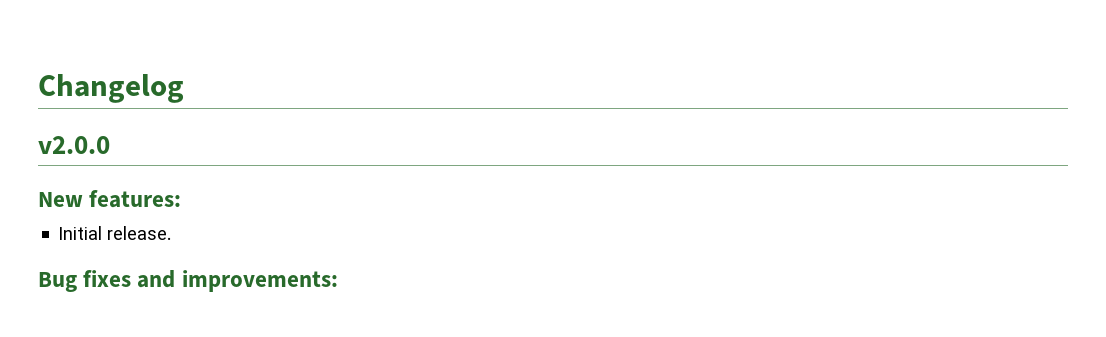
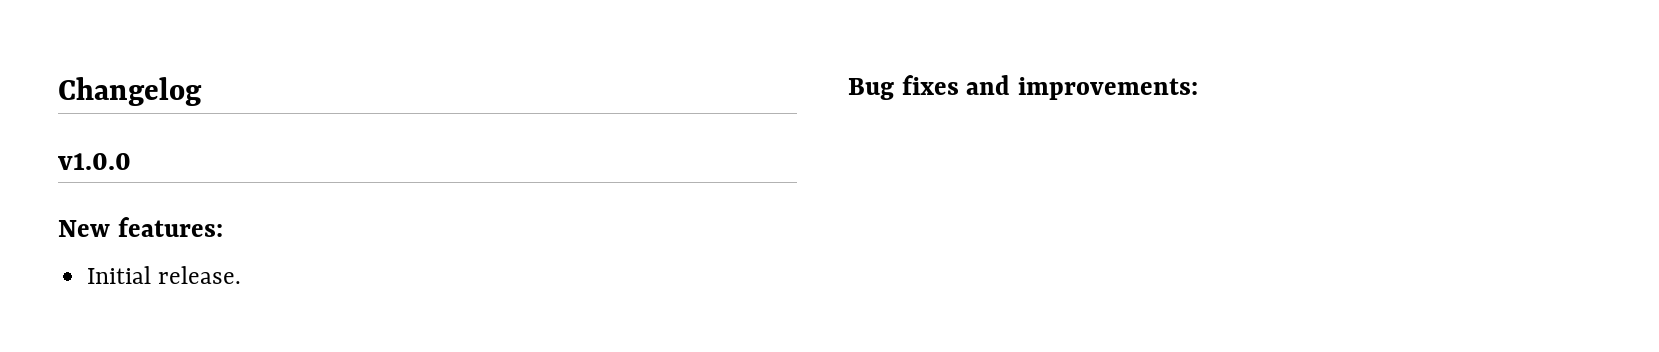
[38,136,110,154] v2.0.0 -> [58,153,131,170] v1.0.0

